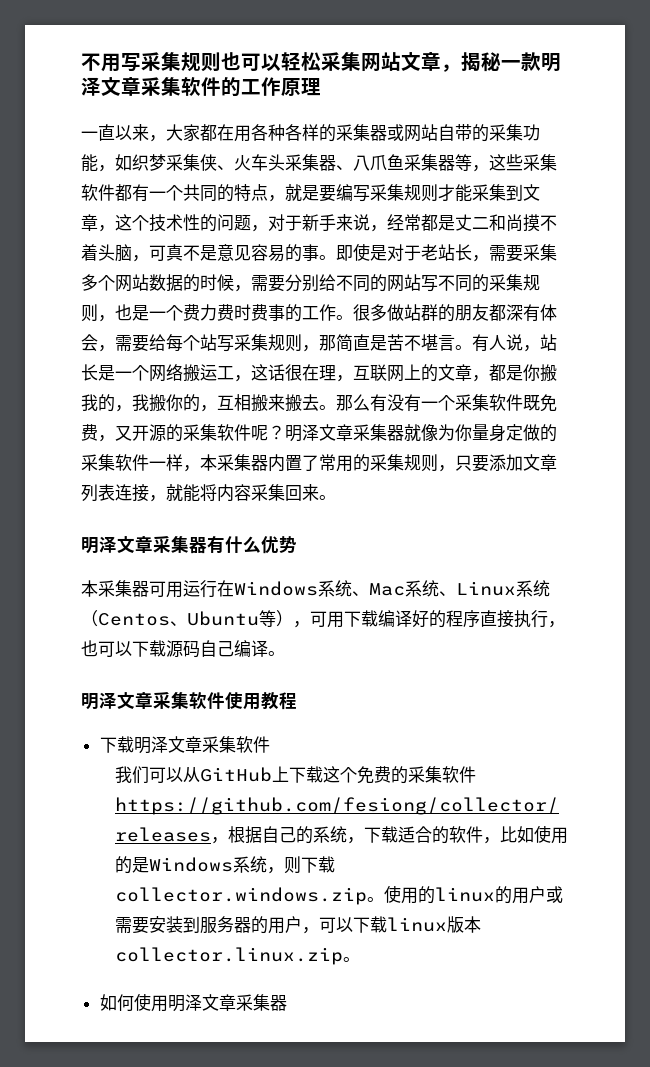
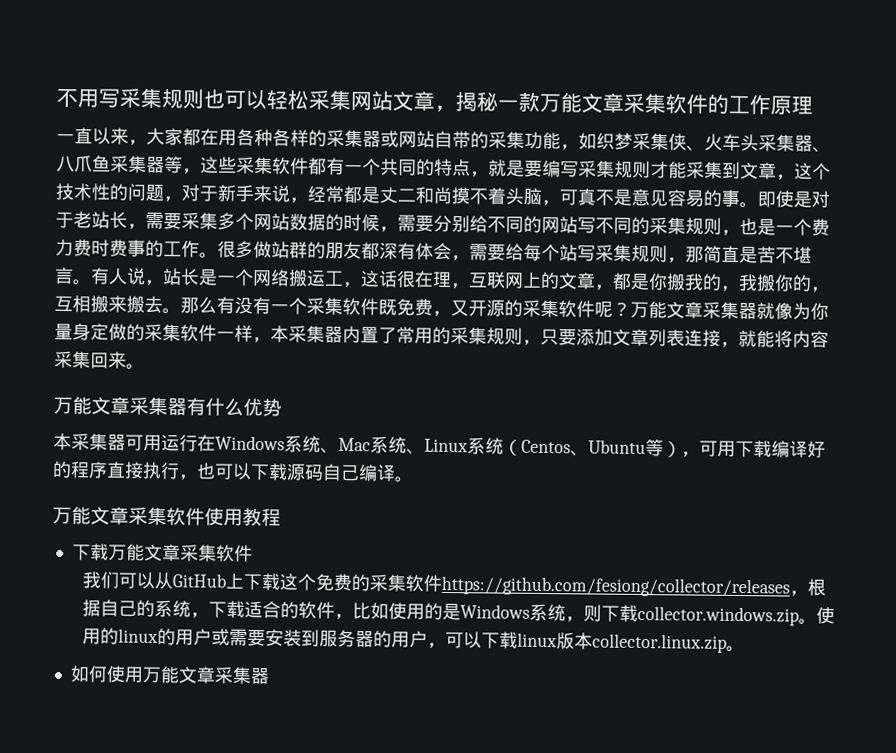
[541,53,561,72] [81,77,101,96] 明泽 -> [539,92,582,113] 万能
[285,424,319,442] 明泽 -> [630,301,667,319] 万能
[81,536,117,554] 明泽 -> [53,396,92,415] 万能
[81,692,117,710] 明泽 -> [52,506,91,525] 万能
[133,736,168,754] 明泽 -> [107,543,145,561] 万能
[167,994,202,1012] 明泽 -> [141,666,180,684] 万能

